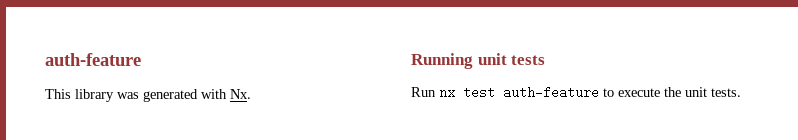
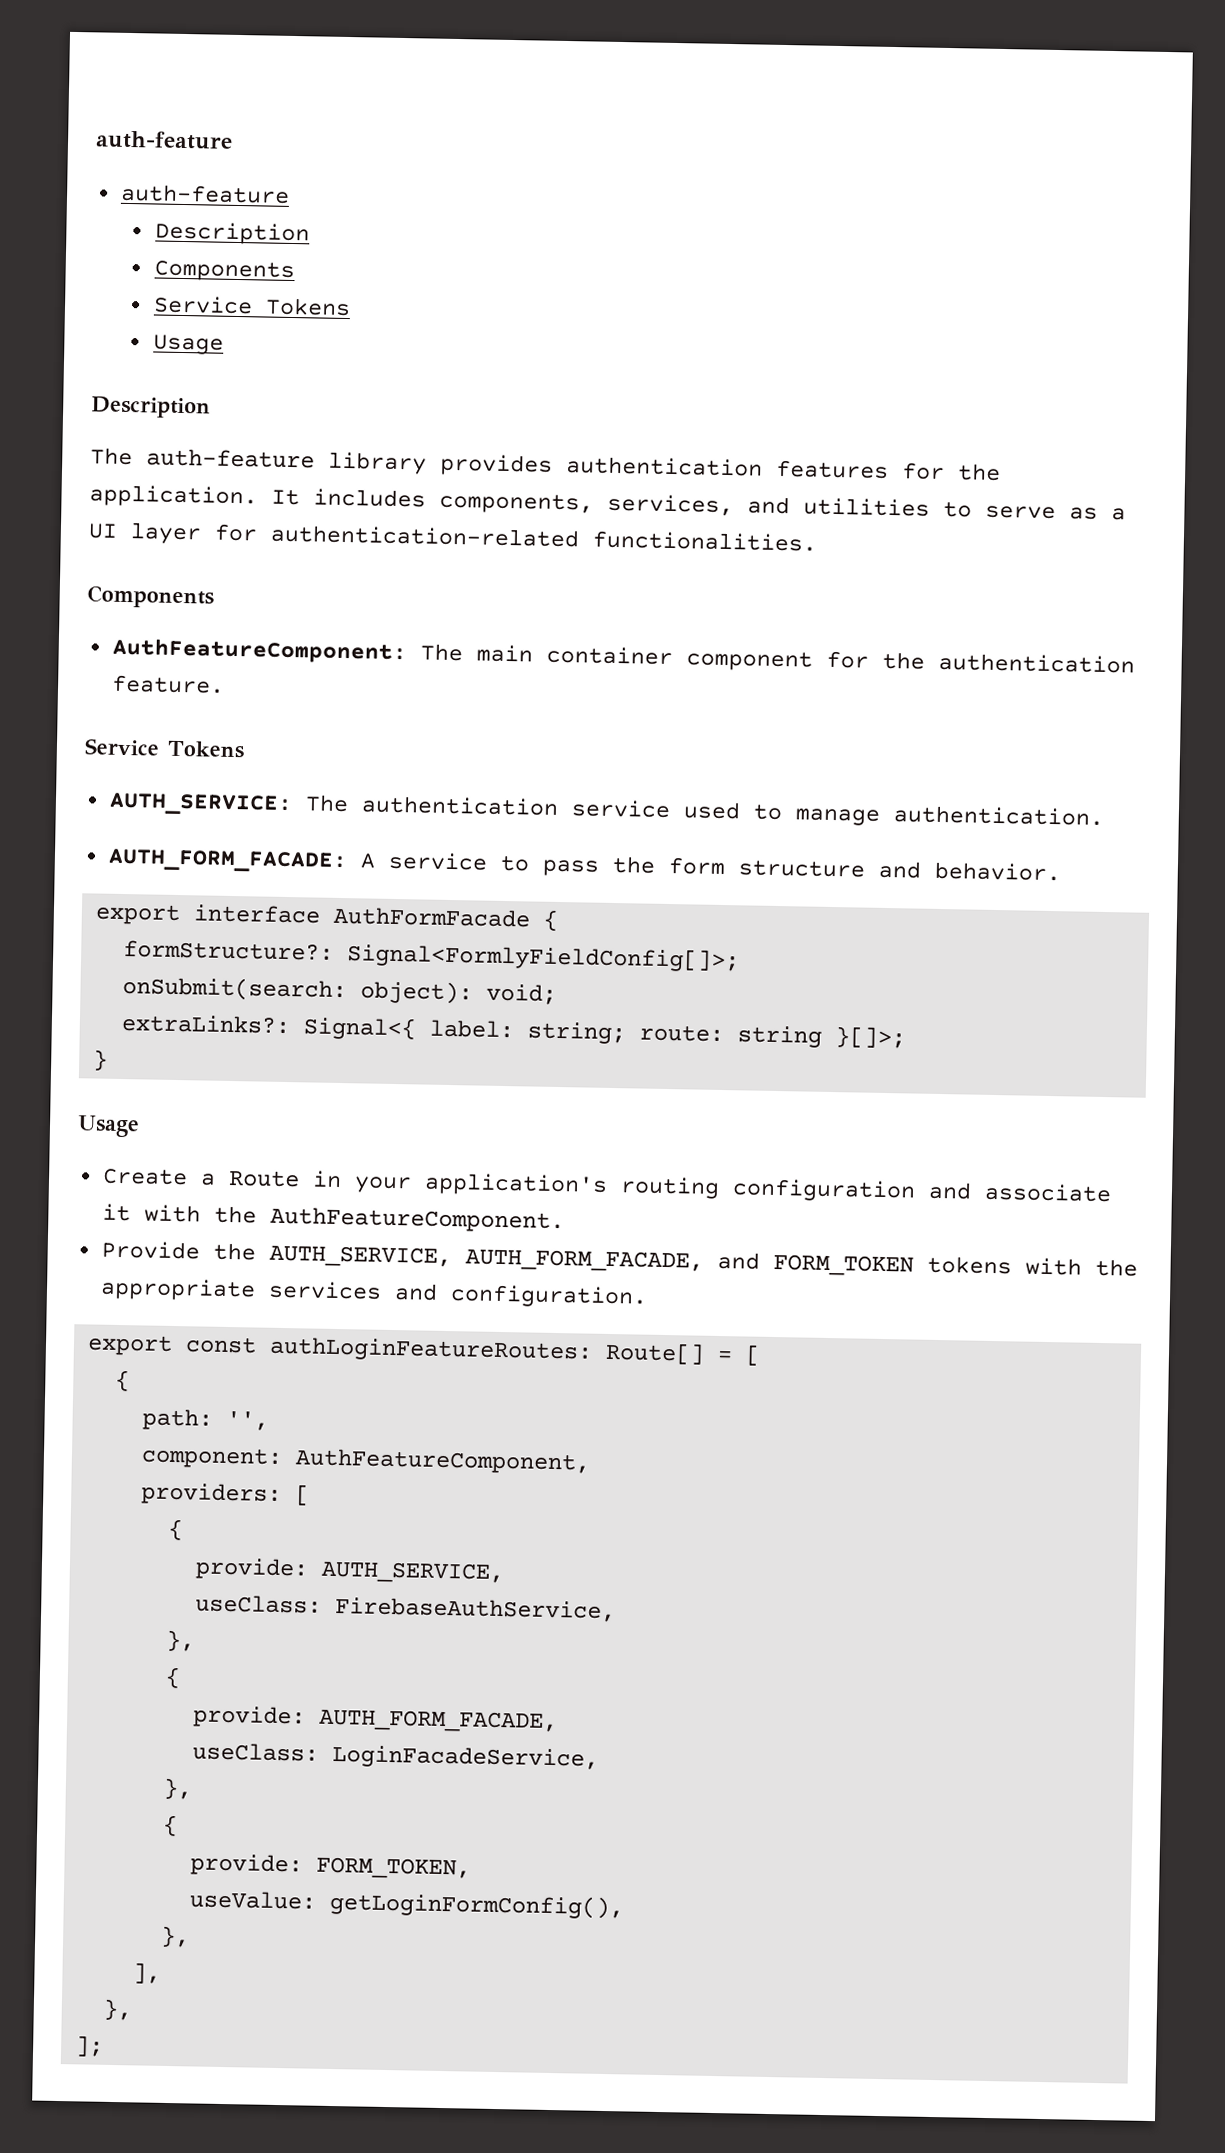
[45,53,141,66] [45,89,251,102] [411,53,546,69] [411,86,741,99] auth-feature // This library was generated with Nx. // Running unit tests // Run nx test auth-feature to execute the unit tests. -> [95,130,233,150] [119,183,290,204] [154,221,310,246] [153,260,295,283] [152,295,351,317] [152,334,224,355] [91,396,211,419] [90,447,1001,482] [89,484,1126,521] [88,522,817,552] [87,585,214,609] [111,637,1135,674] [110,674,225,694] [84,738,245,759] [108,792,1104,826] [107,848,1061,882] [95,903,560,931] [123,940,741,973] [122,976,558,1005] [121,1014,907,1049] [93,1049,109,1071] [77,1115,140,1138] [101,1168,1112,1203] [101,1203,565,1234] [100,1240,1138,1277] [99,1277,648,1309] [87,1334,762,1366] [115,1369,131,1392] [142,1408,270,1431] [141,1446,592,1475] [141,1482,311,1507] [168,1518,184,1541] [195,1557,506,1585] [195,1594,617,1623] [166,1629,196,1652] [165,1666,182,1689] [193,1705,559,1734] [192,1742,600,1771] [163,1777,194,1800] [163,1814,179,1837] [190,1853,472,1880] [189,1890,625,1920] [160,1925,191,1948] [132,1962,162,1984] [103,1998,134,2021] [74,2035,105,2057] auth-feature // auth-feature // Description // Components // Service Tokens // Usage // Description // The auth-feature library provides authentication features for the application. It includes components, services, and utilities to serve as a UI layer for authentication-related functionalities. // Components // AuthFeatureComponent: The main container component for the authentication feature. // Service Tokens // AUTH_SERVICE: The authentication service used to manage authentication. // AUTH_FORM_FACADE: A service to pass the form structure and behavior. // export interface AuthFormFacade { // formStructure?: Signal<FormlyFieldConfig[]>; // onSubmit(search: object): void; // extraLinks?: Signal<{ label: string; route: string }[]>; // } // Usage // Create a Route in your application's routing configuration and associate it with the AuthFeatureComponent. // Provide the AUTH_SERVICE, AUTH_FORM_FACADE, and FORM_TOKEN tokens with the appropriate services and configuration. // export const authLoginFeatureRoutes: Route[] = [ // { // path: '', // component: AuthFeatureComponent, // providers: [ // { // provide: AUTH_SERVICE, // useClass: FirebaseAuthService, // }, // { // provide: AUTH_FORM_FACADE, // useClass: LoginFacadeService, // }, // { // provide: FORM_TOKEN, // useValue: getLoginFormConfig(), // }, // ], // }, // ];

